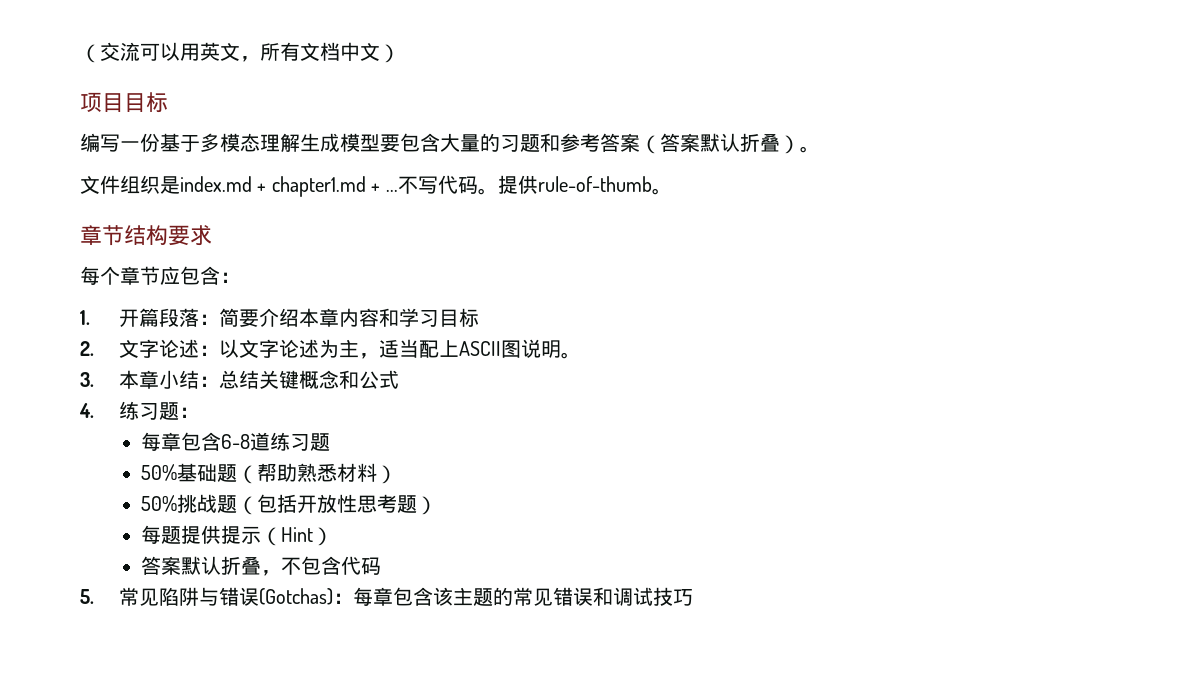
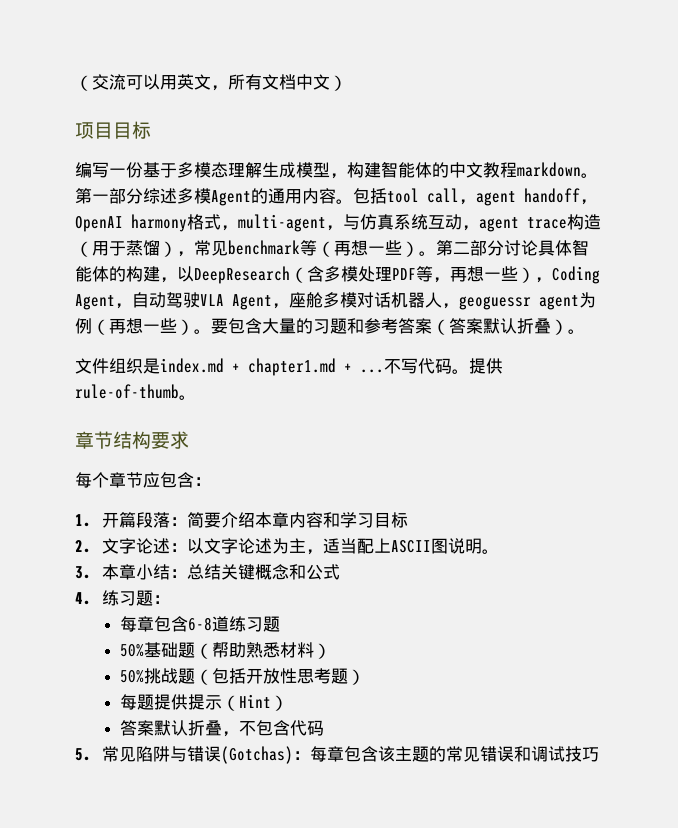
(380, 143) none -> [330,161,598,179] [75,188,597,206] [75,214,601,232] [75,239,589,257] [75,266,600,284] [75,292,596,310] [75,318,211,335] ，构建智能体的中文教程markdown。第一部分综述多模Agent的通用内容。包括tool call，agent handoff，OpenAI harmony格式，multi-agent，与仿真系统互动，agent trace构造（用于蒸馏），常见benchmark等（再想一些）。第二部分讨论具体智能体的构建，以DeepResearch（含多模处理PDF等，再想一些），Coding Agent，自动驾驶VLA Agent，座舱多模对话机器人，geoguessr agent为例（再想一些）。

